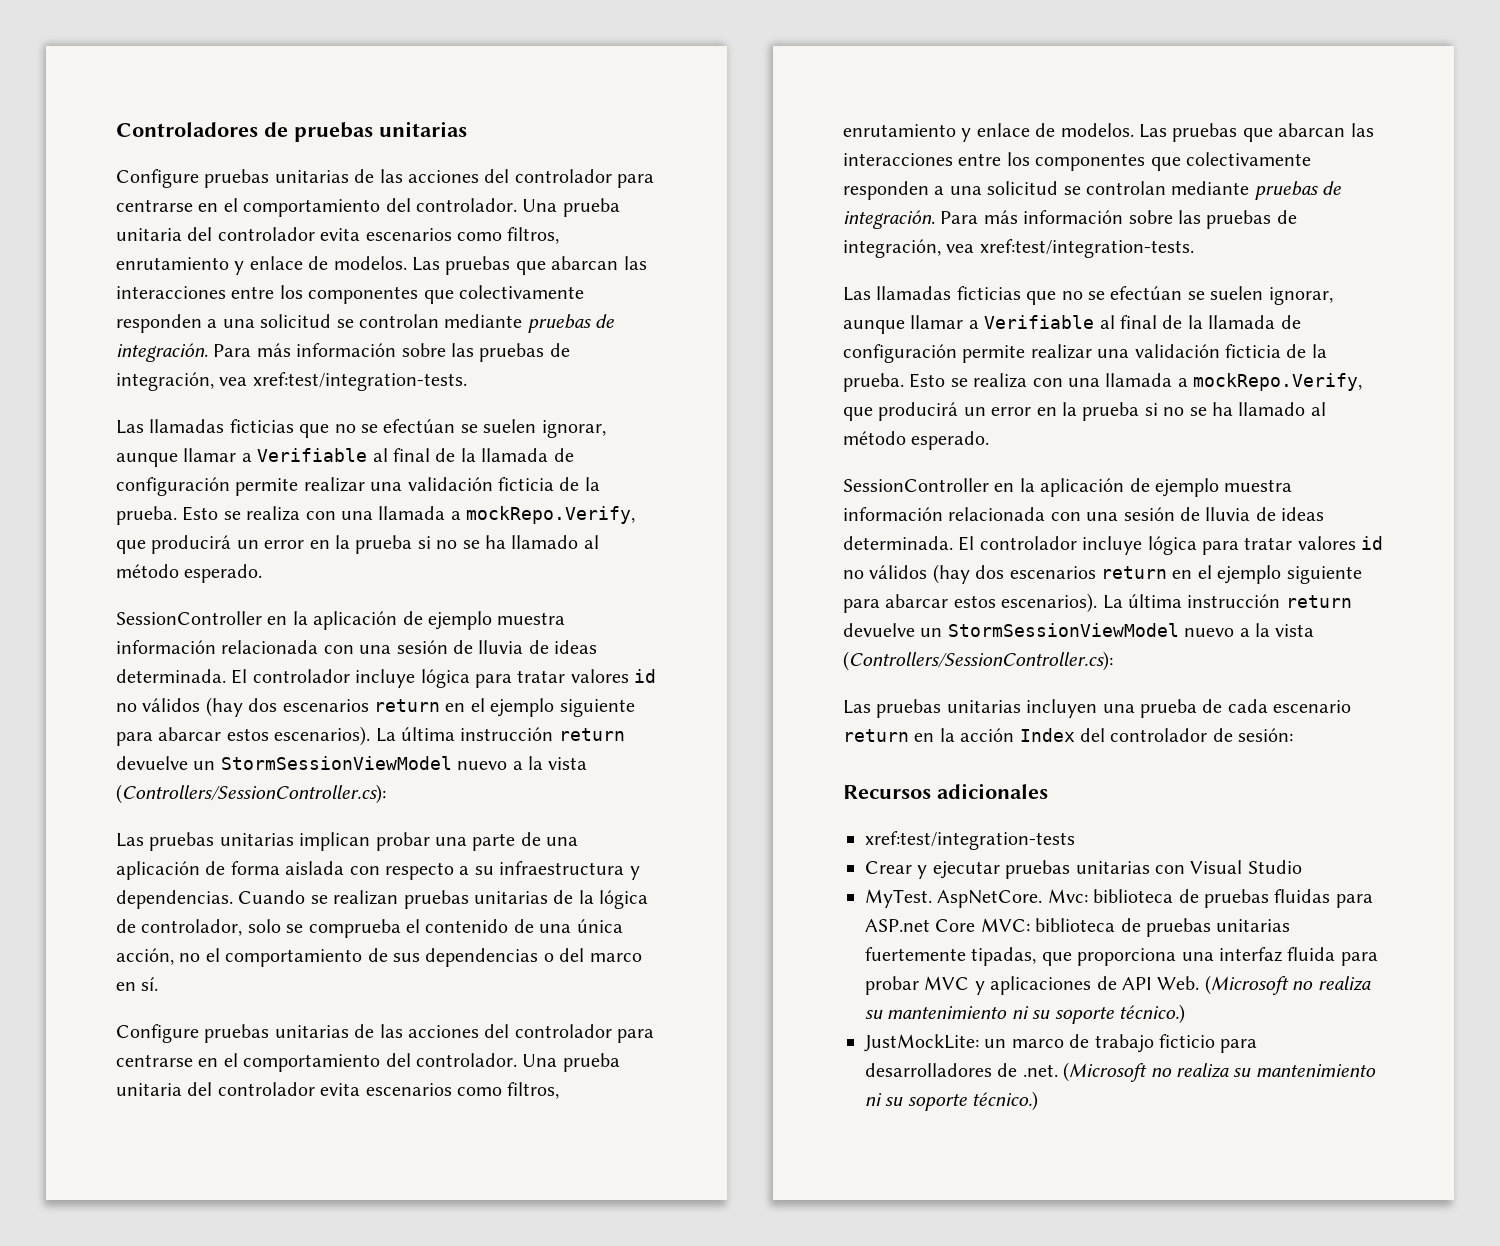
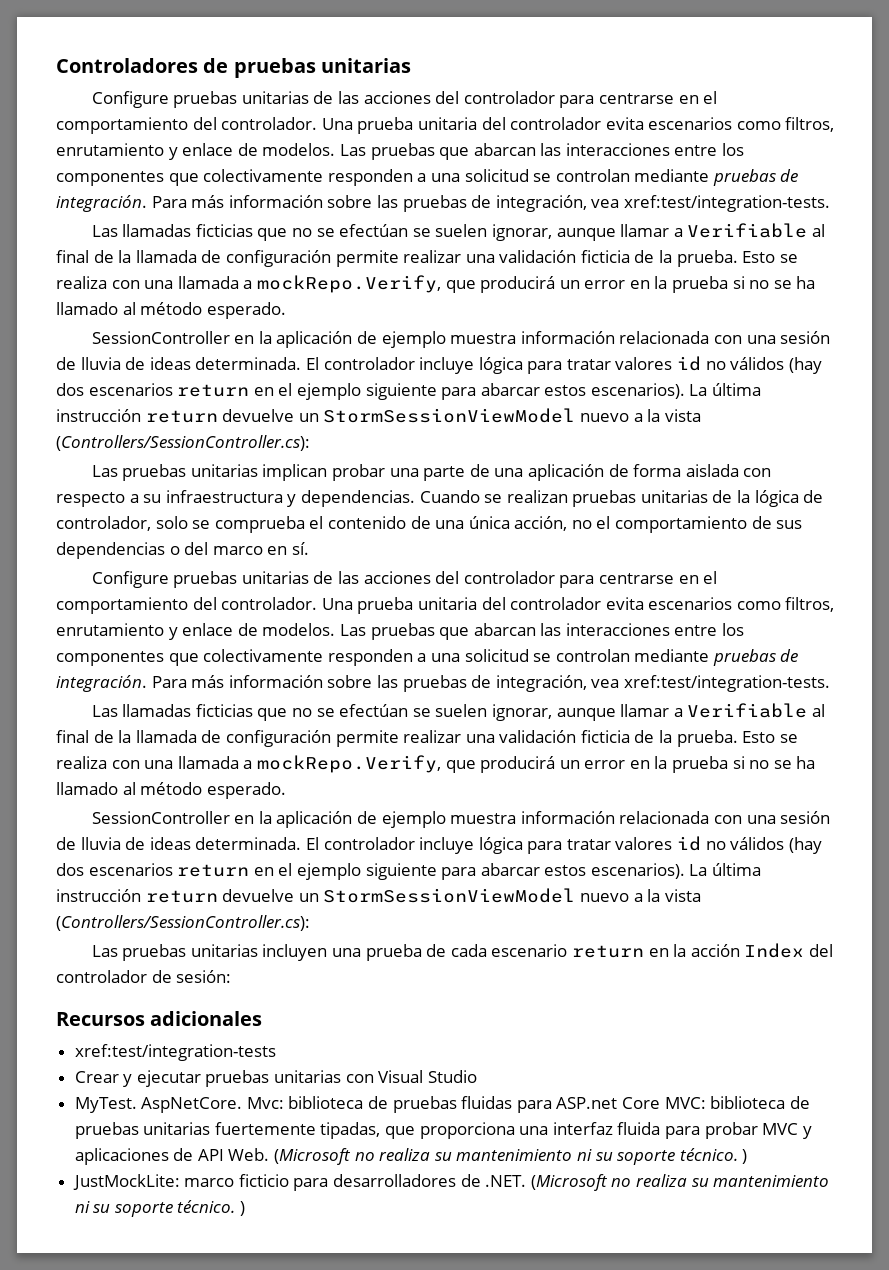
[1119,1004,1185,1024] técnico.) -> [679,1148,748,1164] técnico. )
[984,1034,1154,1053] un marco de trabajo -> [184,1178,235,1187] marco
[1022,1062,1376,1082] [865,1091,1039,1111] .net. (Microsoft no realiza su mantenimiento ni su soporte técnico.) -> [485,1174,830,1191] [74,1200,246,1217] .NET. (Microsoft no realiza su mantenimiento ni su soporte técnico. )

